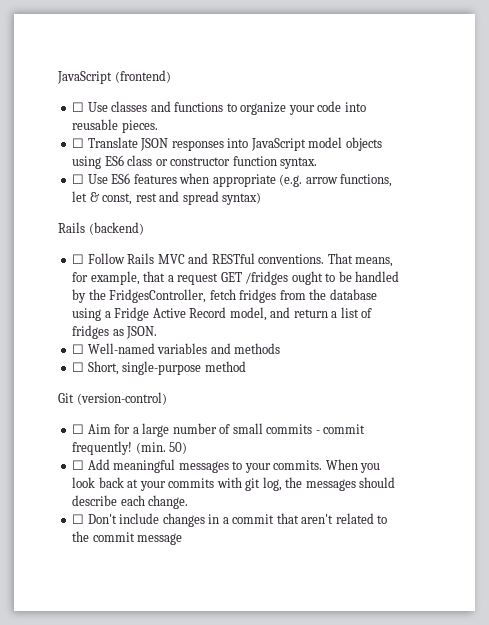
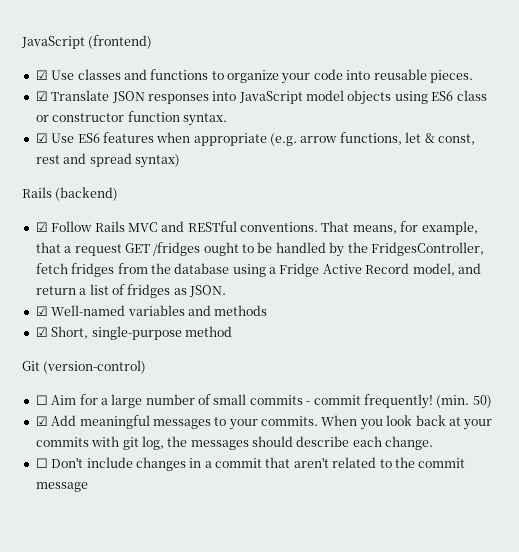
[72,102,85,112] ☐ -> [35,70,48,80] ☑
[72,138,85,148] ☐ -> [35,91,48,101] ☑
[72,174,85,184] ☐ -> [35,133,48,143] ☑
[72,254,85,264] ☐ -> [35,222,48,232] ☑
[72,344,85,354] ☐ -> [35,306,48,316] ☑
[72,362,85,372] ☐ -> [35,327,48,337] ☑
[72,460,85,470] ☐ -> [35,416,48,426] ☑

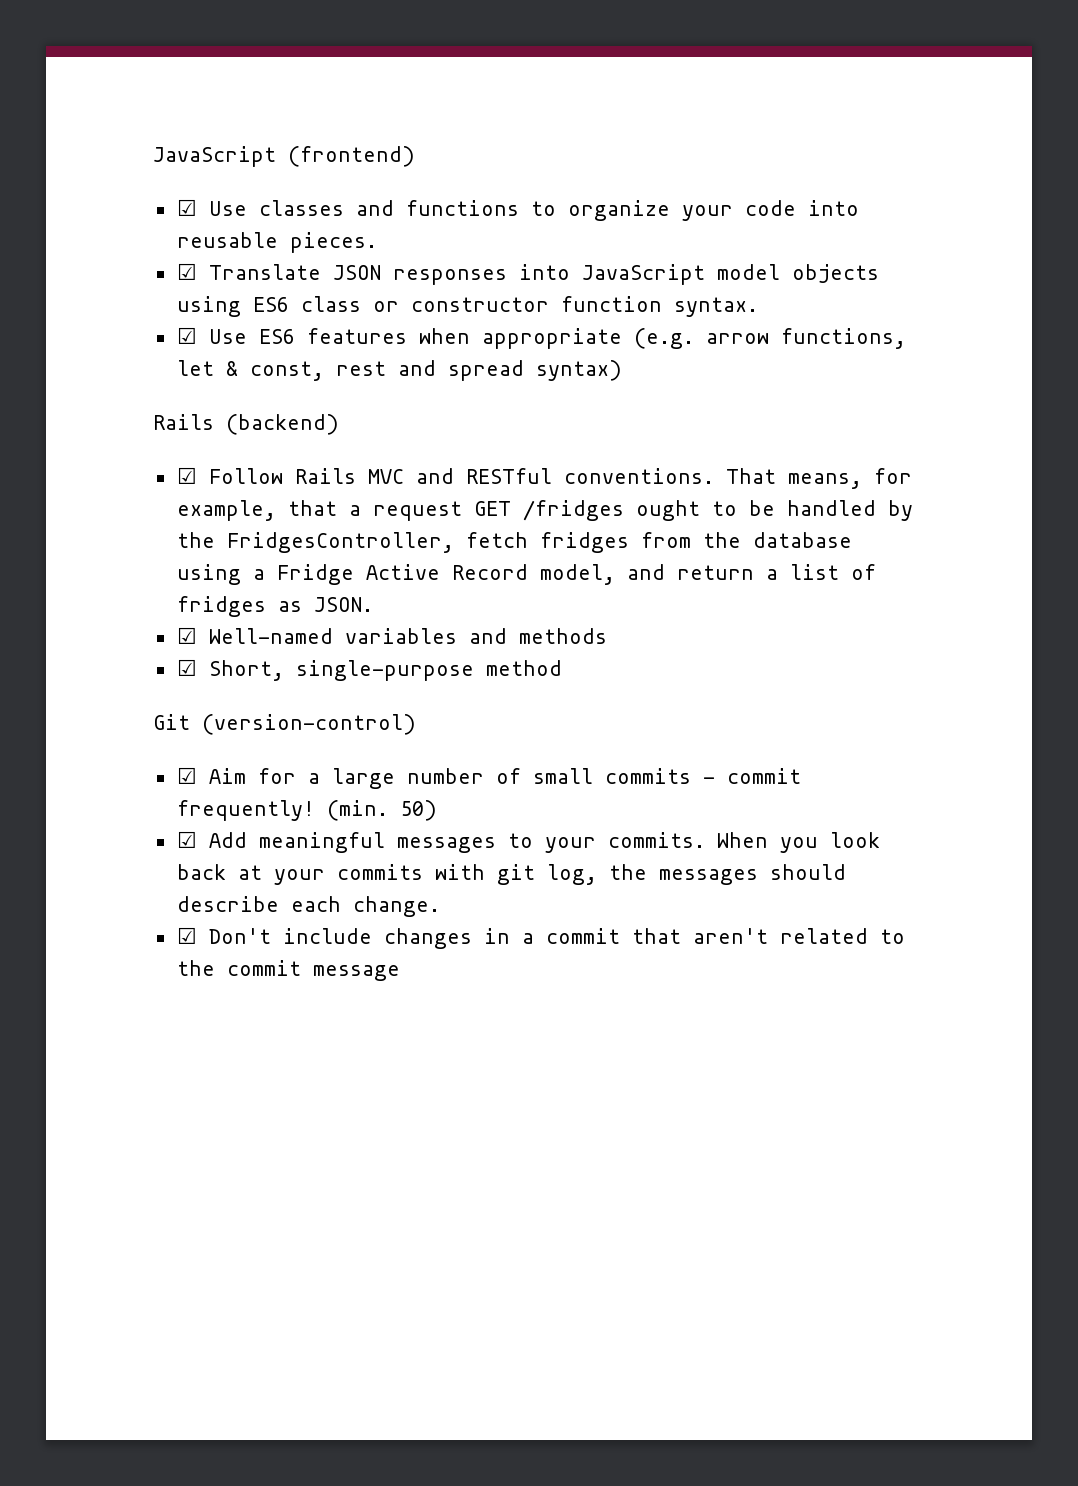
[35,395,48,405] ☐ -> [176,767,197,784] ☑
[35,458,48,468] ☐ -> [176,927,197,944] ☑

